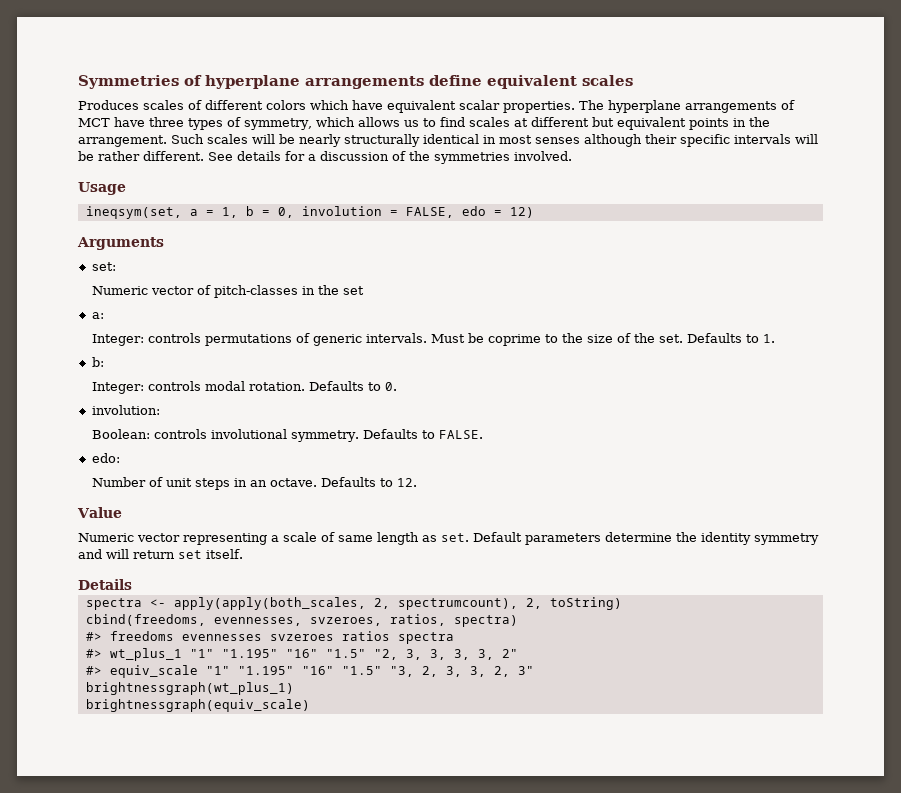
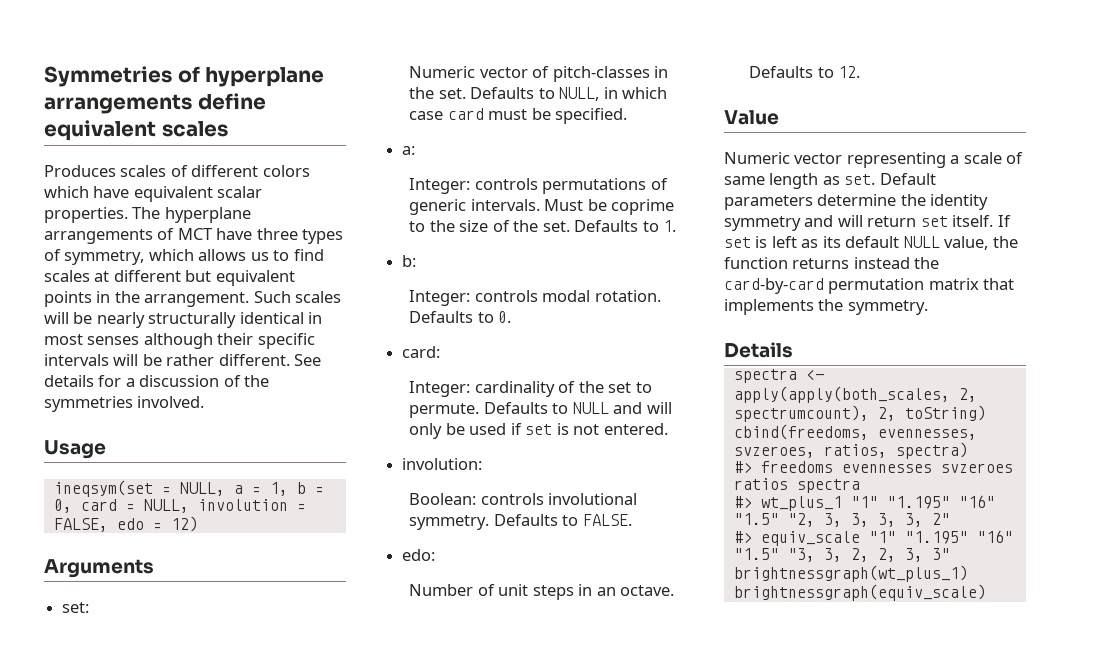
[85,206,182,219] ineqsym(set, -> [53,480,225,497] ineqsym(set = NULL,
(294, 212) none -> [80,499,189,513] card = NULL,
[343,286,365,295] set -> [438,87,668,101] [409,108,628,124] set. Defaults to NULL, in which case card must be specified.
(398, 386) none -> [402,346,441,358] [409,381,652,397] [409,402,672,418] [409,423,668,439] // card: // Integer: cardinality of the set to permute. Defaults to NULL and will only be used if set is not entered.
(243, 554) none -> [997,215,1011,227] [724,236,1018,250] [724,257,940,269] [724,278,1015,294] [724,299,928,315] If set is left as its default NULL value, the function returns instead the card-by-card permutation matrix that implements the symmetry.
[421,666,510,677] 2, 3, 3, 2, -> [823,548,923,562] 3, 2, 2, 3,

